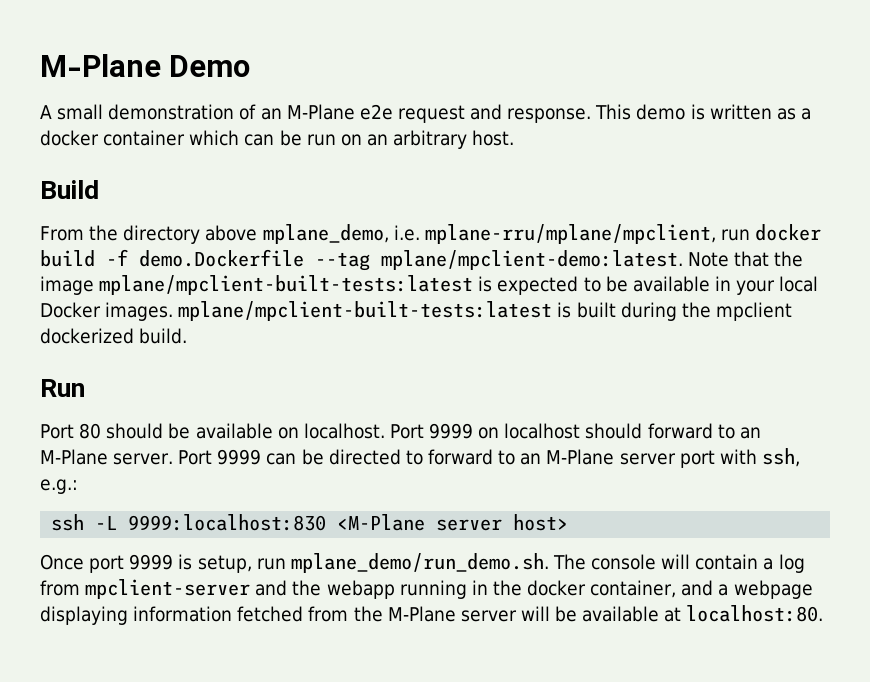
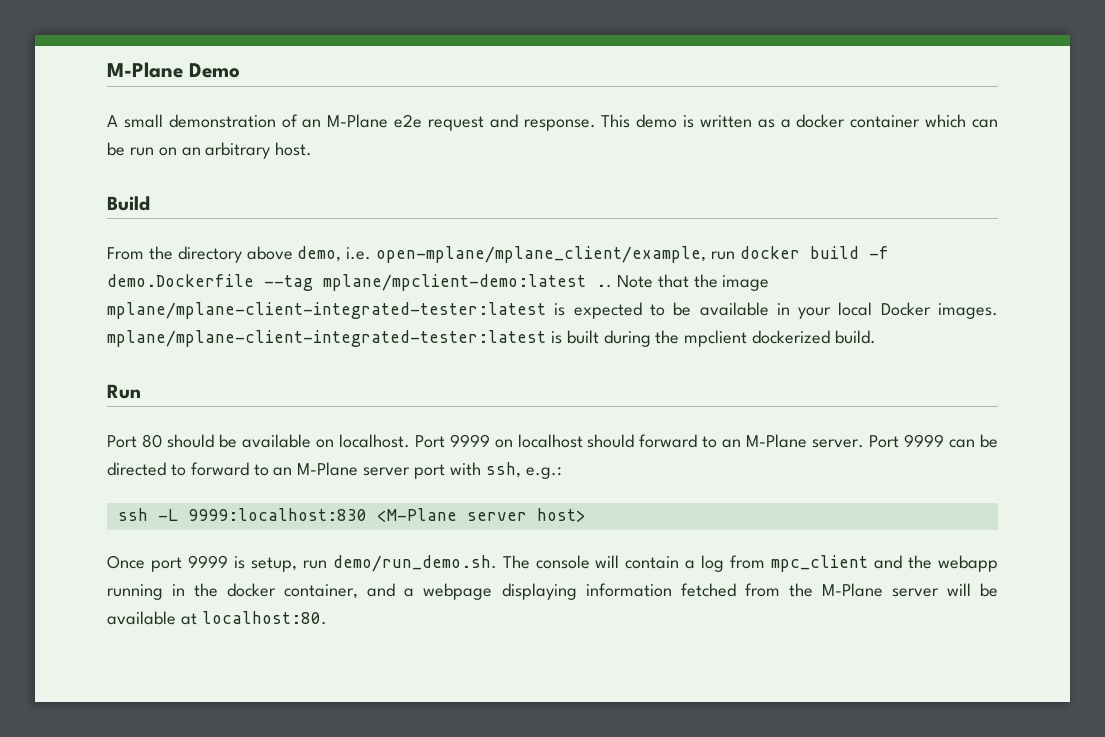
[262,224,716,244] mplane_demo, i.e. mplane-rru/mplane/mpclient, -> [297,246,707,263] demo, i.e. open-mplane/mplane_client/example,
[381,250,683,270] mplane/mpclient-demo:latest. -> [323,274,612,291] mplane/mpclient-demo:latest ..
[99,275,474,295] mplane/mpclient-built-tests:latest -> [107,302,546,319] mplane/mplane-client-integrated-tester:latest
[178,301,553,321] mplane/mpclient-built-tests:latest -> [107,330,546,347] mplane/mplane-client-integrated-tester:latest
[290,553,549,573] mplane_demo/run_demo.sh. -> [332,555,497,572] demo/run_demo.sh.
[85,579,251,599] mpclient-server -> [771,555,869,572] mpc_client

